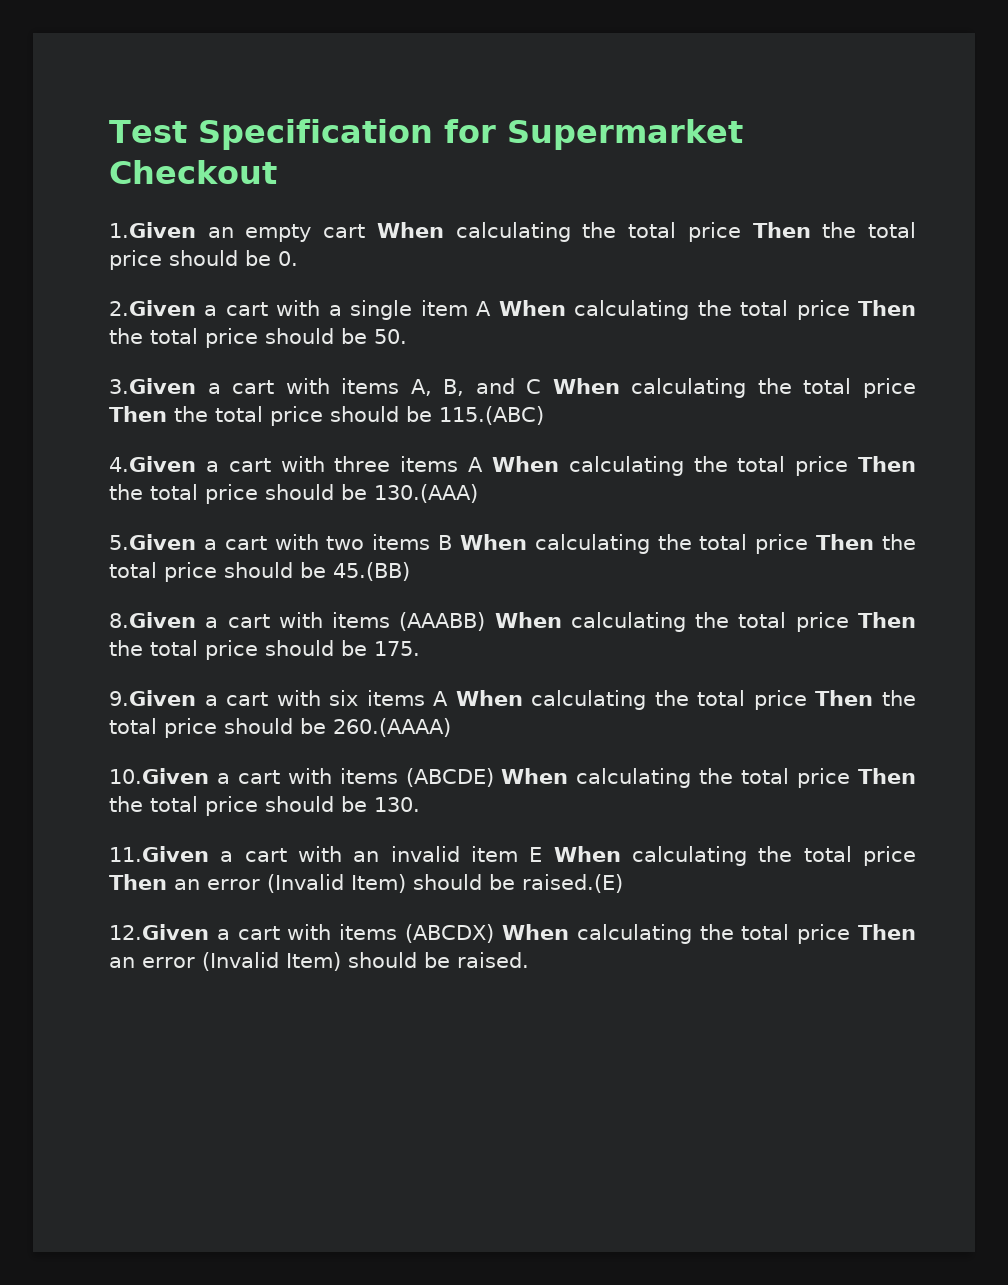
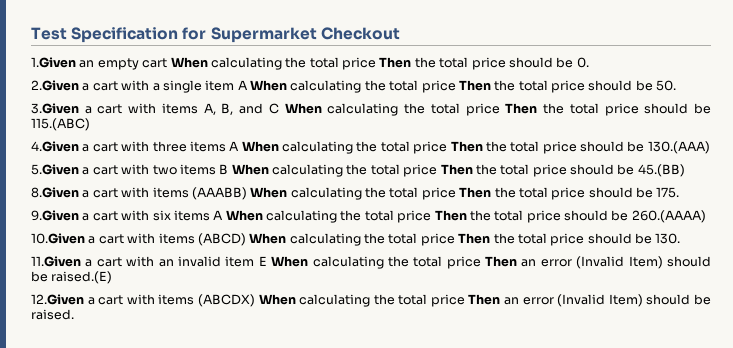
[405,768,494,787] (ABCDE) -> [197,233,246,246] (ABCD)

